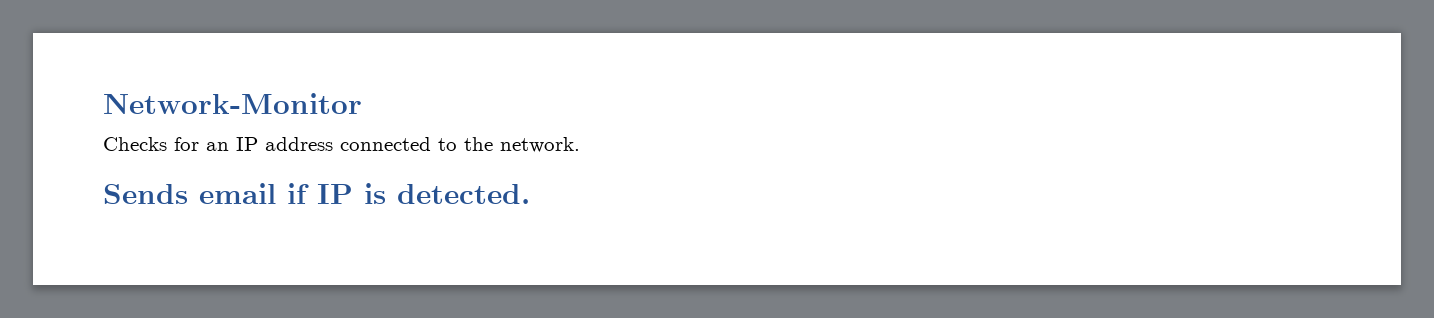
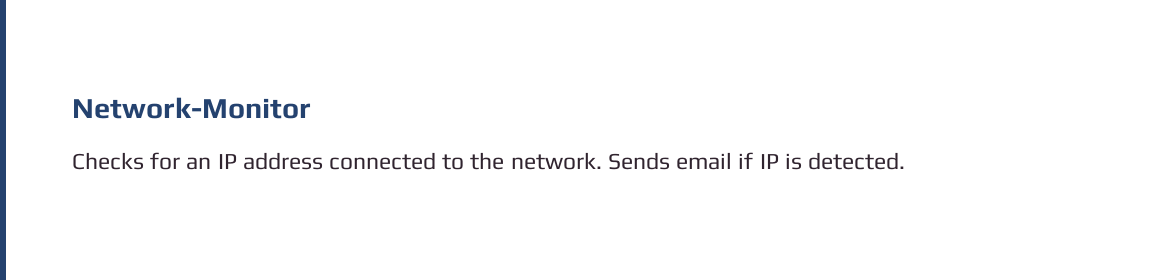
(580, 145) // -> (602, 161) none

